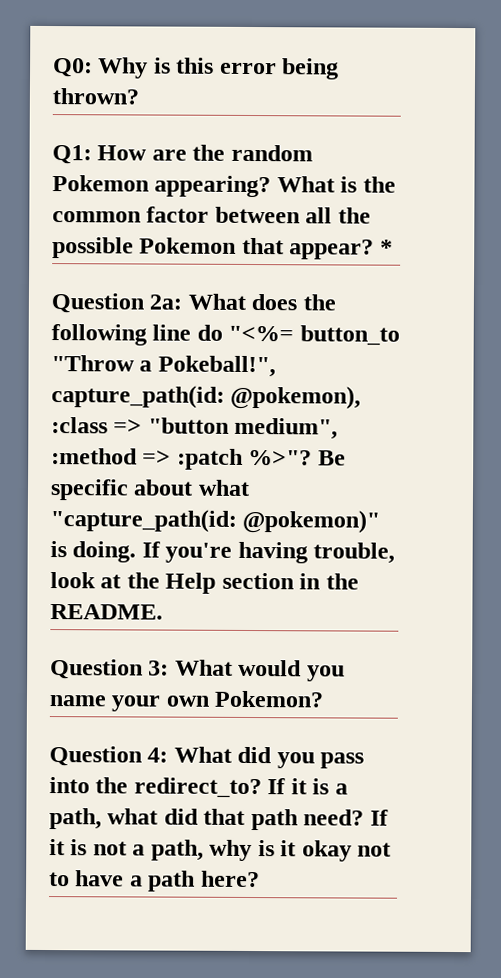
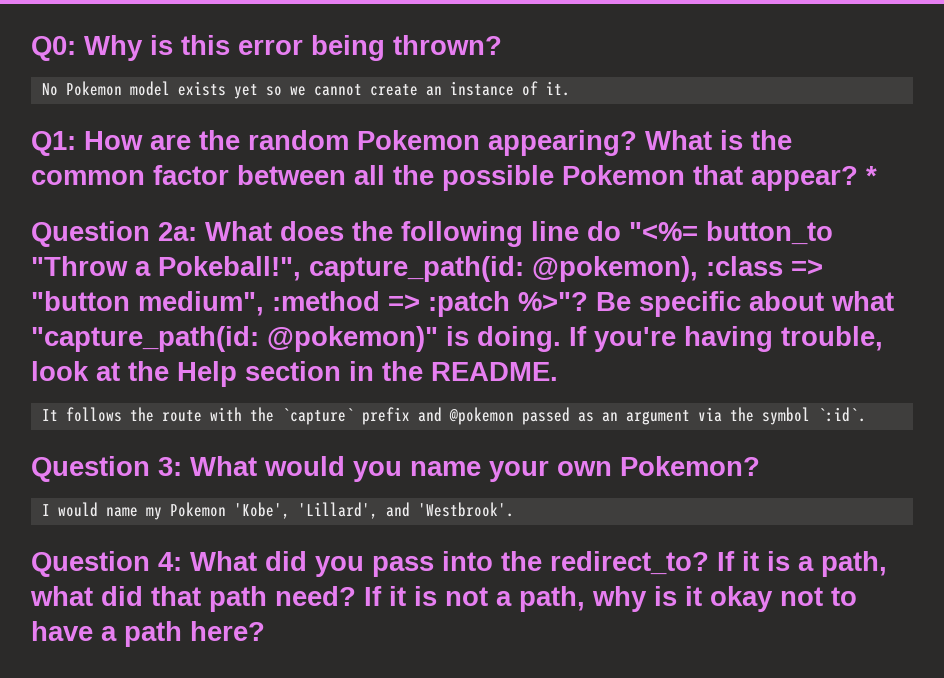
(139, 96) none -> [41,81,570,99] // No Pokemon model exists yet so we cannot create an instance of it.
(163, 612) none -> [41,407,866,425] // It follows the route with the `capture` prefix and @pokemon passed as an argument via the symbol `:id`.
(325, 699) none -> [41,502,514,520] // I would name my Pokemon 'Kobe', 'Lillard', and 'Westbrook'.

